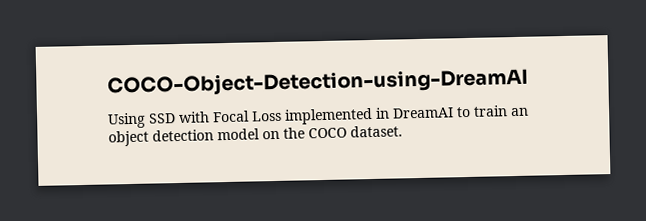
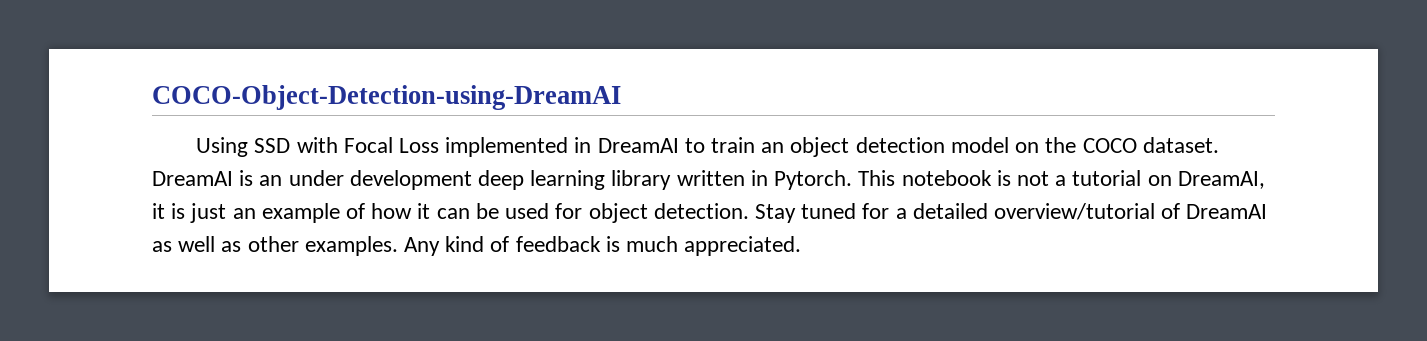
(403, 131) none -> [152,170,1265,190] [152,203,1268,223] [152,236,802,256] DreamAI is an under development deep learning library written in Pytorch. This notebook is not a tutorial on DreamAI, it is just an example of how it can be used for object detection. Stay tuned for a detailed overview/tutorial of DreamAI as well as other examples. Any kind of feedback is much appreciated.

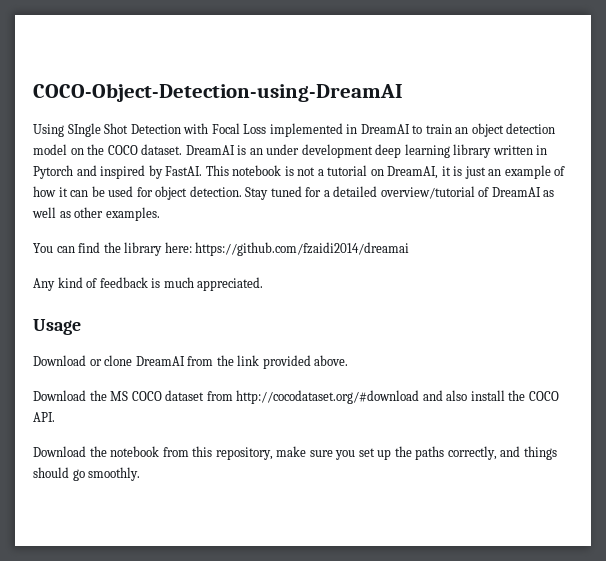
[254,138,291,153] SSD -> [67,123,181,137] SIngle Shot Detection
[774,170,853,190] Pytorch. -> [33,165,203,179] Pytorch and inspired by FastAI.
(398, 246) none -> [33,242,410,256] // You can find the library here: https://github.com/fzaidi2014/dreamai //
(802, 246) none -> [33,319,81,335] [33,355,349,369] [33,390,559,404] [33,412,55,422] [33,446,557,460] [33,467,141,481] // Usage // Download or clone DreamAI from the link provided above. // Download the MS COCO dataset from http://cocodataset.org/#download and also install the COCO API. // Download the notebook from this repository, make sure you set up the paths correctly, and things should go smoothly.

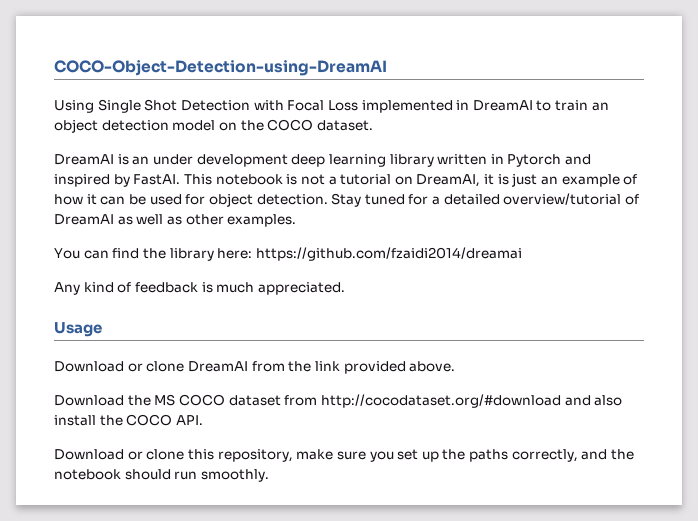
[67,123,101,137] SIngle -> [97,99,141,113] Single
(183, 149) none -> (373, 125) //
[89,446,189,457] the notebook from -> [127,449,185,460] or clone
[523,446,557,460] [33,467,85,481] things should go -> [611,449,635,460] [54,469,198,480] the notebook should run

